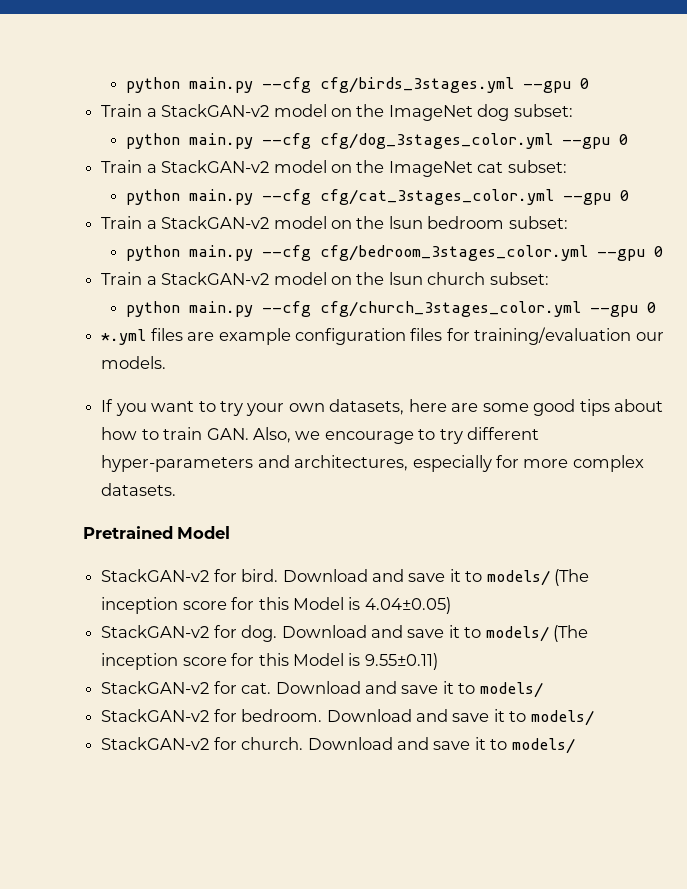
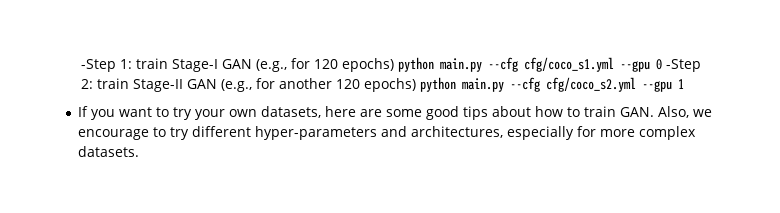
[126,77,590,93] [101,104,573,121] [126,133,629,149] [101,160,567,177] [126,189,630,205] [101,216,568,229] [126,245,664,261] [101,272,549,285] [126,301,657,317] [101,327,664,345] [101,356,167,369] python main.py --cfg cfg/birds_3stages.yml --gpu 0 // Train a StackGAN-v2 model on the ImageNet dog subset: // python main.py --cfg cfg/dog_3stages_color.yml --gpu 0 // Train a StackGAN-v2 model on the ImageNet cat subset: // python main.py --cfg cfg/cat_3stages_color.yml --gpu 0 // Train a StackGAN-v2 model on the lsun bedroom subset: // python main.py --cfg cfg/bedroom_3stages_color.yml --gpu 0 // Train a StackGAN-v2 model on the lsun church subset: // python main.py --cfg cfg/church_3stages_color.yml --gpu 0 // *.yml files are example configuration files for training/evaluation our models. -> [81,57,702,72] [81,77,685,92] -Step 1: train Stage-I GAN (e.g., for 120 epochs) python main.py --cfg cfg/coco_s1.yml --gpu 0 -Step 2: train Stage-II GAN (e.g., for another 120 epochs) python main.py --cfg cfg/coco_s2.yml --gpu 1
[83,526,231,539] [101,569,590,586] [101,597,451,614] [101,625,589,642] [101,653,438,670] [101,681,543,698] [101,709,594,726] [101,737,575,754] // Pretrained Model // StackGAN-v2 for bird. Download and save it to models/ (The inception score for this Model is 4.04±0.05) // StackGAN-v2 for dog. Download and save it to models/ (The inception score for this Model is 9.55±0.11) // StackGAN-v2 for cat. Download and save it to models/ // StackGAN-v2 for bedroom. Download and save it to models/ // StackGAN-v2 for church. Download and save it to models/ -> (140, 151) none

